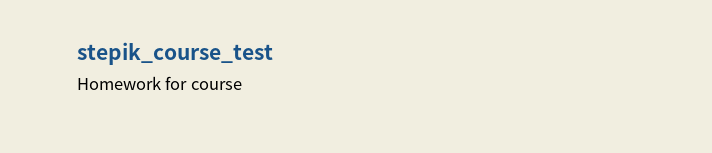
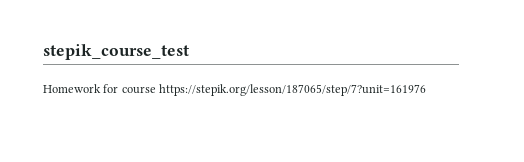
(242, 85) none -> [159,84,427,96] https://stepik.org/lesson/187065/step/7?unit=161976

